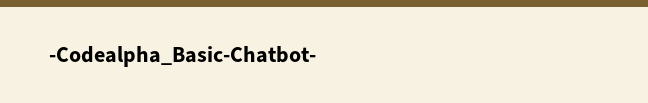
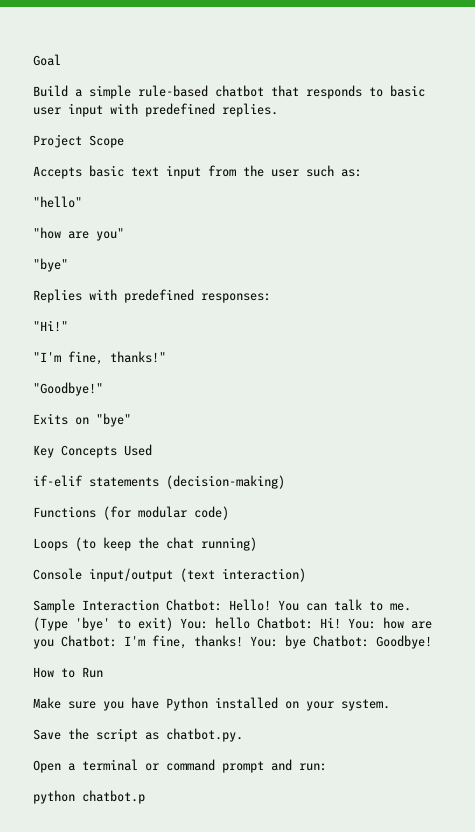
[49,46,316,67] -Codealpha_Basic-Chatbot- -> [33,54,61,66] [33,85,425,99] [33,103,278,117] [33,134,124,148] [33,165,362,179] [33,196,82,208] [33,227,124,241] [33,258,68,272] [33,289,271,303] [33,320,68,332] [33,351,166,365] [33,382,103,396] [33,413,131,427] [33,444,152,458] [33,475,285,489] [33,506,229,520] [33,537,257,551] [33,568,306,582] [33,599,411,613] [33,617,432,631] [33,635,432,649] [33,667,103,678] [33,697,390,711] [33,728,243,742] [33,759,327,773] [33,790,145,804] Goal // Build a simple rule-based chatbot that responds to basic user input with predefined replies. // Project Scope // Accepts basic text input from the user such as: // "hello" // "how are you" // "bye" // Replies with predefined responses: // "Hi!" // "I'm fine, thanks!" // "Goodbye!" // Exits on "bye" // Key Concepts Used // if-elif statements (decision-making) // Functions (for modular code) // Loops (to keep the chat running) // Console input/output (text interaction) // Sample Interaction Chatbot: Hello! You can talk to me. (Type 'bye' to exit) You: hello Chatbot: Hi! You: how are you Chatbot: I'm fine, thanks! You: bye Chatbot: Goodbye! // How to Run // Make sure you have Python installed on your system. // Save the script as chatbot.py. // Open a terminal or command prompt and run: // python chatbot.p

